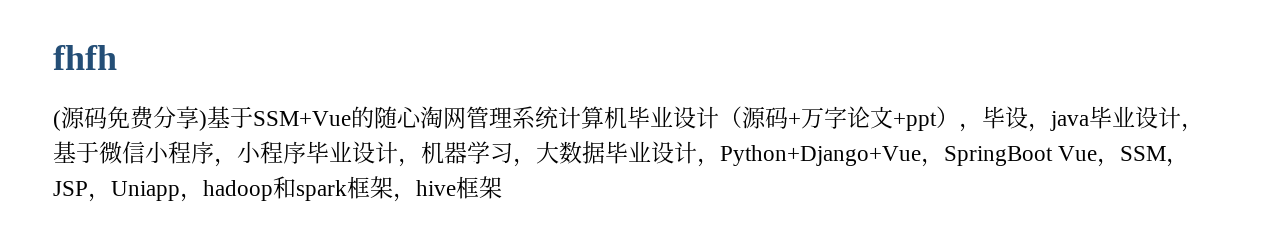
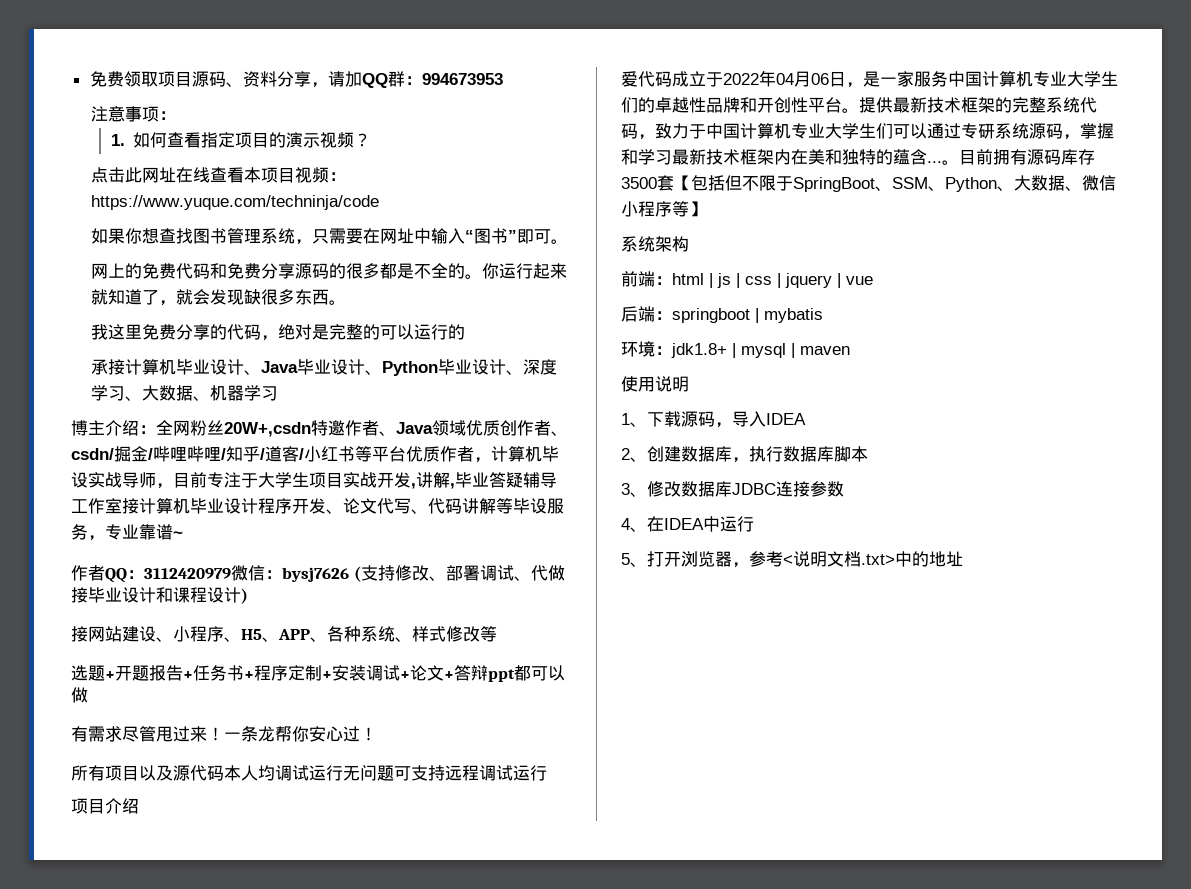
[53,45,117,70] [53,106,1204,132] [53,141,1190,167] [53,176,502,202] fhfh // (源码免费分享)基于SSM+Vue的随心淘网管理系统计算机毕业设计（源码+万字论文+ppt），毕设，java毕业设计，基于微信小程序，小程序毕业设计，机器学习，大数据毕业设计，Python+Django+Vue，SpringBoot Vue，SSM，JSP，Uniapp，hadoop和spark框架，hive框架 -> [89,71,503,88] [90,106,176,122] [110,132,372,148] [90,167,346,183] [90,195,379,210] [90,228,568,245] [90,263,567,279] [90,289,346,306] [90,324,465,341] [90,359,557,376] [90,385,278,401] [71,420,568,437] [71,446,559,463] [71,472,557,489] [71,498,564,514] [71,524,183,541] [71,565,565,583] [71,587,248,604] [71,626,497,642] [71,665,565,682] [71,687,88,703] [71,726,377,742] [71,765,547,781] [71,798,139,814] [621,70,1118,88] [621,97,1097,113] [621,123,1114,140] [621,149,1095,165] [621,175,1116,192] [621,201,706,217] [621,236,689,252] [621,271,873,288] [621,306,823,323] [621,341,850,358] [621,376,689,392] [621,411,806,428] [621,446,868,463] [621,481,844,497] [621,516,754,532] [621,551,963,568] 免费领取项目源码、资料分享，请加QQ群：994673953 // 注意事项： // 1.如何查看指定项目的演示视频？ // 点击此网址在线查看本项目视频：https://www.yuque.com/techninja/code // 如果你想查找图书管理系统，只需要在网址中输入“图书”即可。 // 网上的免费代码和免费分享源码的很多都是不全的。你运行起来就知道了，就会发现缺很多东西。 // 我这里免费分享的代码，绝对是完整的可以运行的 // 承接计算机毕业设计、Java毕业设计、Python毕业设计、深度学习、大数据、机器学习 // 博主介绍：全网粉丝20W+,csdn特邀作者、Java领域优质创作者、csdn/掘金/哔哩哔哩/知乎/道客/小红书等平台优质作者，计算机毕设实战导师，目前专注于大学生项目实战开发,讲解,毕业答疑辅导工作室接计算机毕业设计程序开发、论文代写、代码讲解等毕设服务，专业靠谱~ // 作者QQ：3112420979微信：bysj7626 (支持修改、部署调试、代做接毕业设计和课程设计) // 接网站建设、小程序、H5、APP、各种系统、样式修改等 // 选题+开题报告+任务书+程序定制+安装调试+论文+答辩ppt都可以做 // 有需求尽管甩过来！一条龙帮你安心过！ // 所有项目以及源代码本人均调试运行无问题可支持远程调试运行 // 项目介绍 // 爱代码成立于2022年04月06日，是一家服务中国计算机专业大学生们的卓越性品牌和开创性平台。提供最新技术框架的完整系统代码，致力于中国计算机专业大学生们可以通过专研系统源码，掌握和学习最新技术框架内在美和独特的蕴含...。目前拥有源码库存3500套【包括但不限于SpringBoot、SSM、Python、大数据、微信小程序等】 // 系统架构 // 前端：html | js | css | jquery | vue // 后端：springboot | mybatis // 环境：jdk1.8+ | mysql | maven // 使用说明 // 1、下载源码，导入IDEA // 2、创建数据库，执行数据库脚本 // 3、修改数据库JDBC连接参数 // 4、在IDEA中运行 // 5、打开浏览器，参考<说明文档.txt>中的地址

